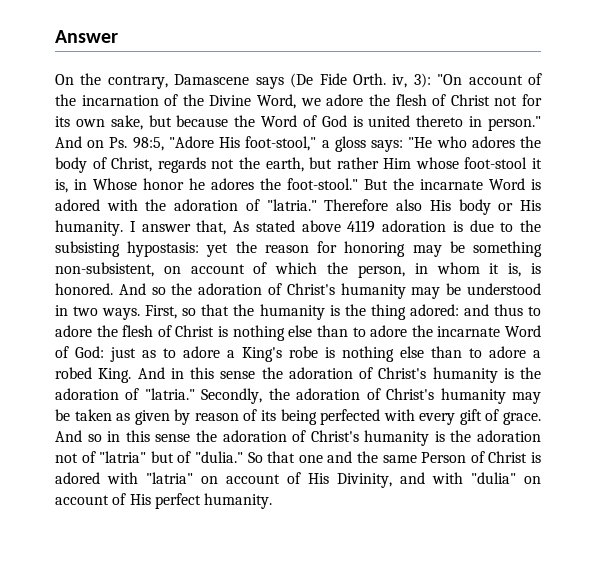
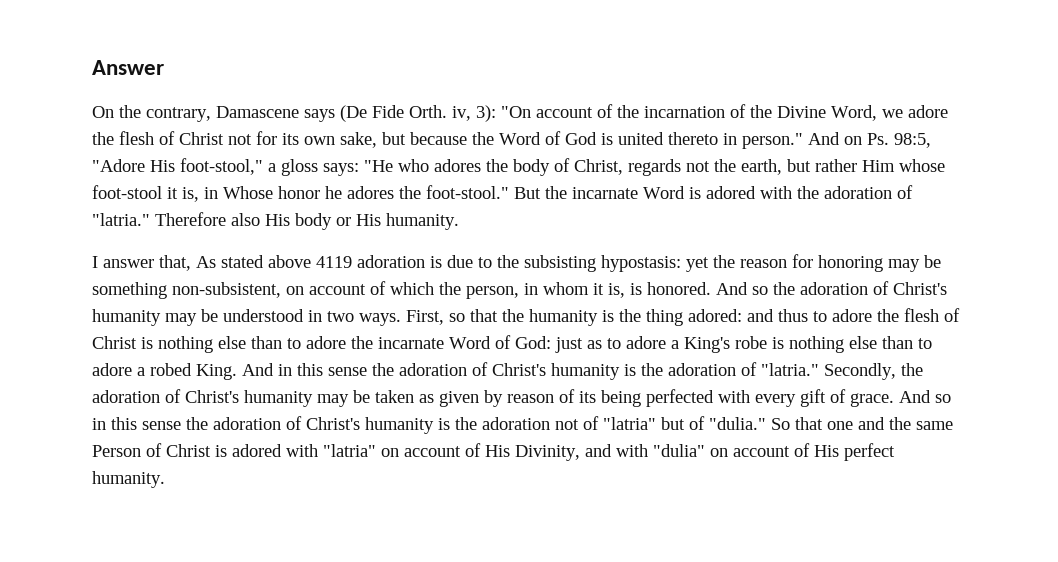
(123, 228) none -> (459, 221) //

